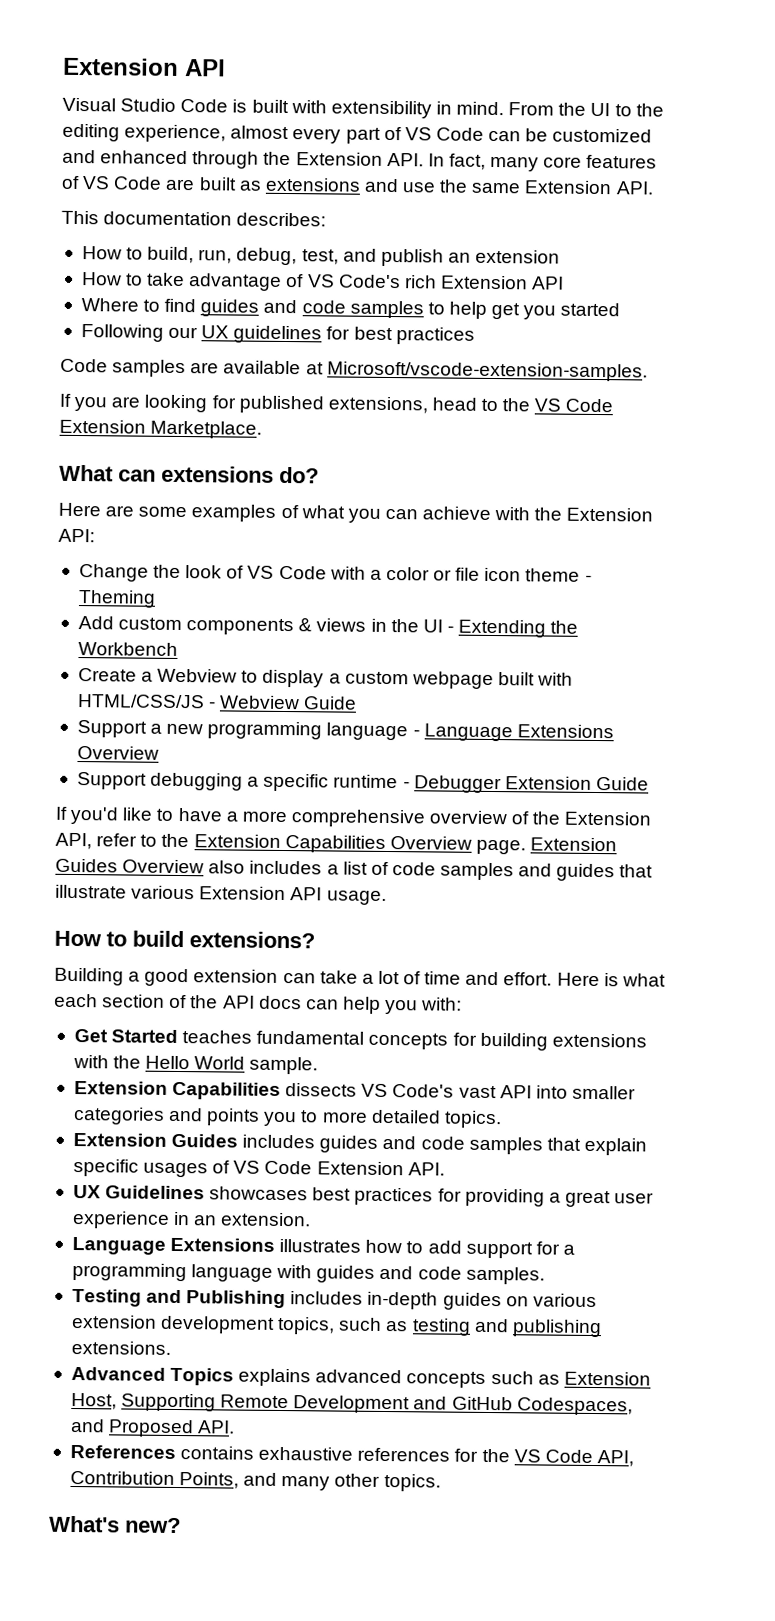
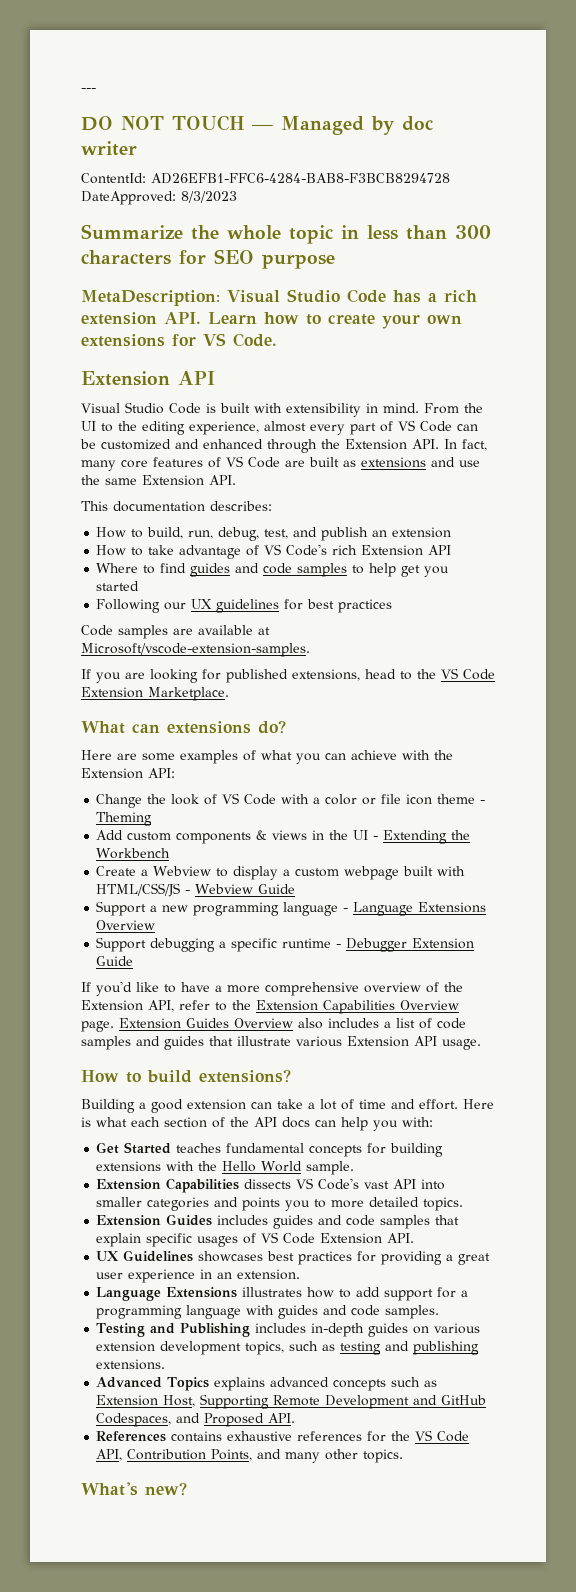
(63, 66) none -> [81,88,96,92] [81,115,433,135] [81,141,137,156] [81,173,450,184] [81,191,237,205] [81,224,491,244] [81,249,335,269] [81,289,477,306] [81,312,462,329] [81,333,277,347] --- // DO NOT TOUCH — Managed by doc writer // ContentId: AD26EFB1-FFC6-4284-BAB8-F3BCB8294728 DateApproved: 8/3/2023 // Summarize the whole topic in less than 300 characters for SEO purpose // MetaDescription: Visual Studio Code has a rich extension API. Learn how to create your own extensions for VS Code. //

